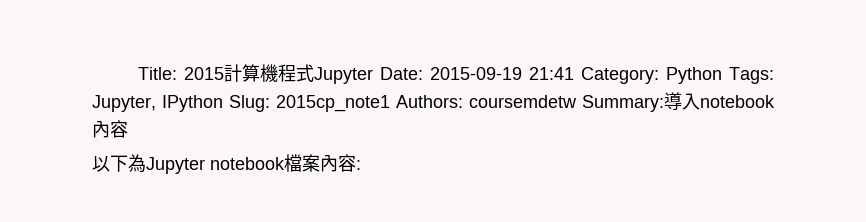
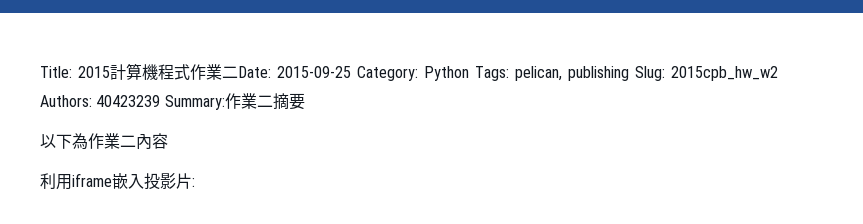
[313,67,774,84] [92,92,775,112] [92,120,128,138] [92,154,356,174] Jupyter Date: 2015-09-19 21:41 Category: Python Tags: Jupyter, IPython Slug: 2015cp_note1 Authors: coursemdetw Summary:導入notebook內容 // 以下為Jupyter notebook檔案內容 -> [190,64,778,81] [40,93,305,110] [40,133,168,150] [40,173,192,190] 作業二Date: 2015-09-25 Category: Python Tags: pelican, publishing Slug: 2015cpb_hw_w2 Authors: 40423239 Summary:作業二摘要 // 以下為作業二內容 // 利用iframe嵌入投影片

